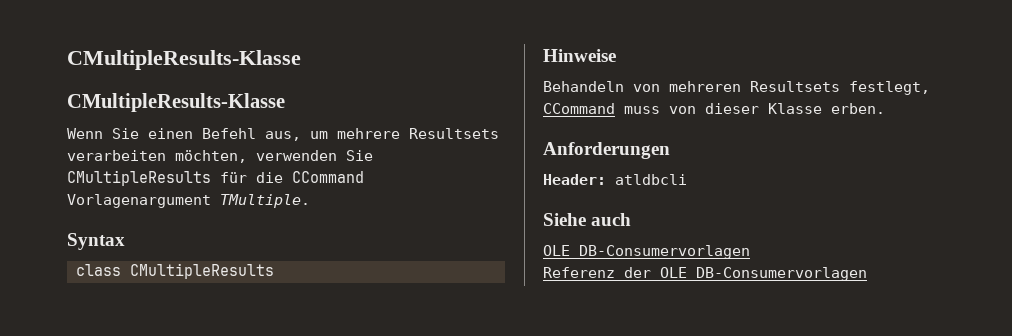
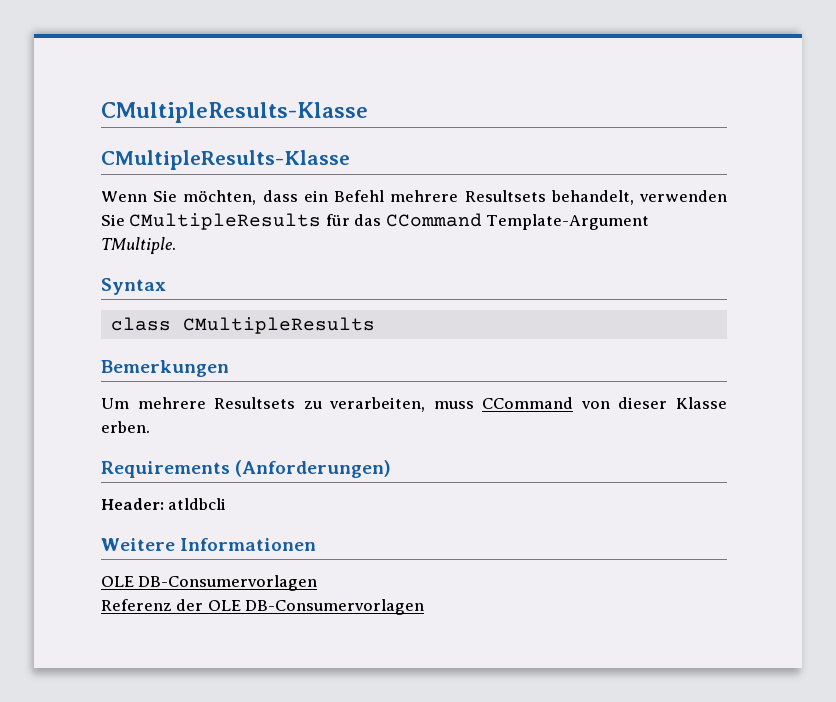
[148,128,499,141] [67,150,247,163] einen Befehl aus, um mehrere Resultsets verarbeiten möchten, -> [183,190,634,205] möchten, dass ein Befehl mehrere Resultsets behandelt,
[256,171,364,183] [67,194,211,208] die CCommand Vorlagenargument -> [354,213,650,230] das CCommand Template-Argument
[543,49,616,62] [543,81,930,95] [543,103,660,114] Hinweise // Behandeln von mehreren Resultsets festlegt, CCommand muss -> [101,360,229,377] [101,397,574,412] Bemerkungen // Um mehrere Resultsets zu verarbeiten, muss CCommand
[543,142,670,159] Anforderungen -> [101,460,392,478] Requirements (Anforderungen)
[543,213,632,226] Siehe auch -> [101,538,317,551] Weitere Informationen

